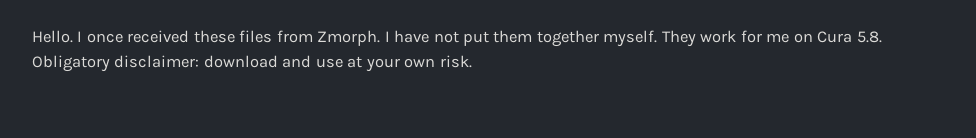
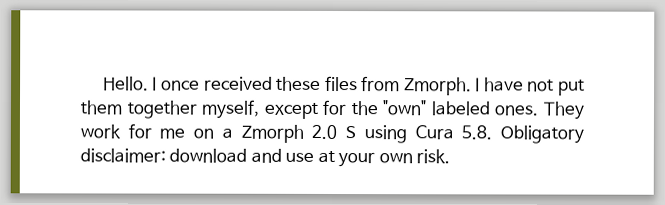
[603,30,658,47] myself. -> [201,99,539,119] myself, except for the "own" labeled ones.
(813, 38) none -> [221,124,407,144] a Zmorph 2.0 S using

